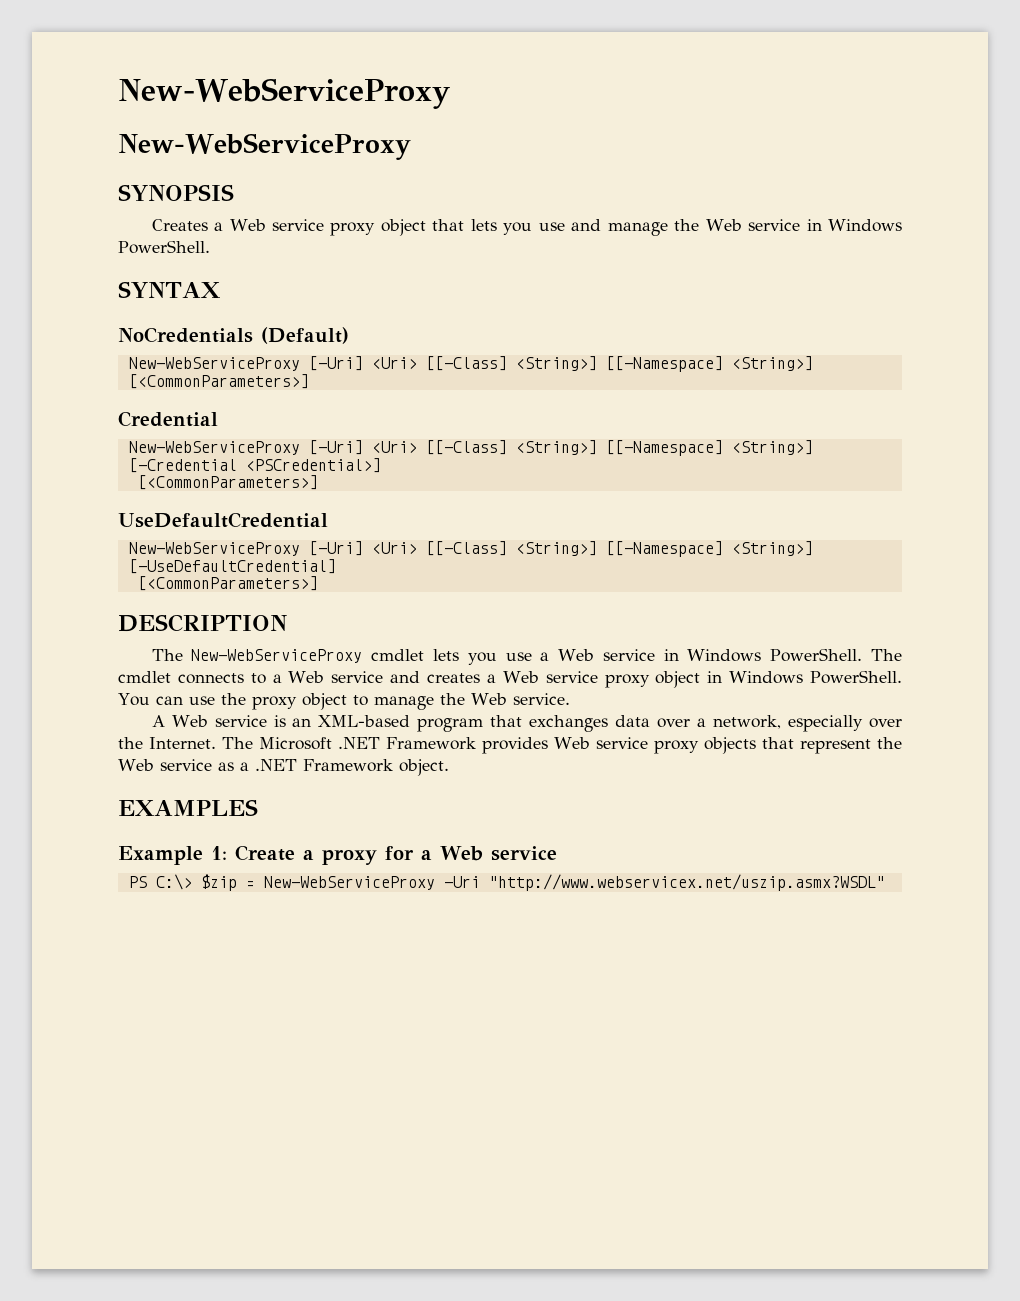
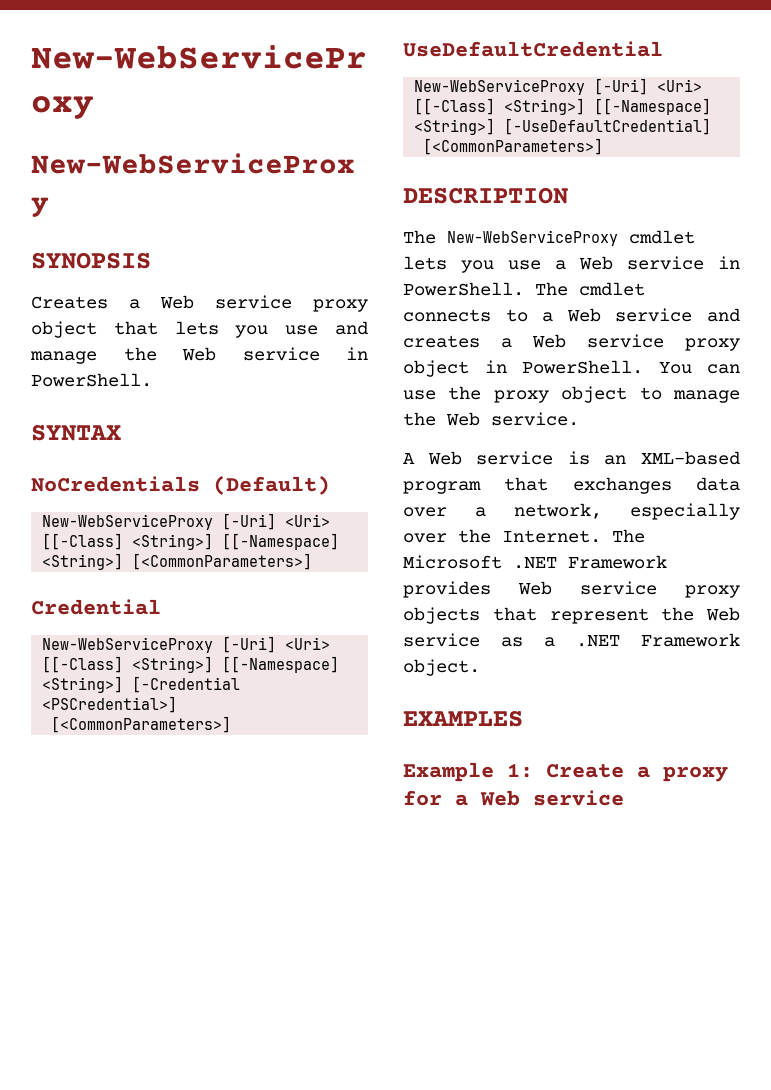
[828,219,902,232] Windows -> (368, 353) none
[687,649,762,662] Windows -> (740, 262) none
[729,671,804,684] Windows -> (507, 366) none
[128,874,885,891] // PS C:\> $zip = New-WebServiceProxy -Uri "http://www.webservicex.net/uszip.asmx?WSDL" -> (624, 798) none

